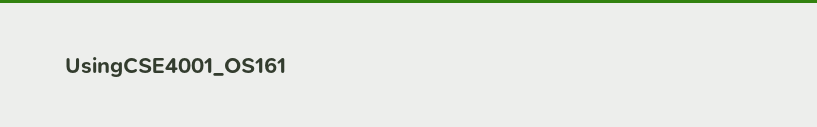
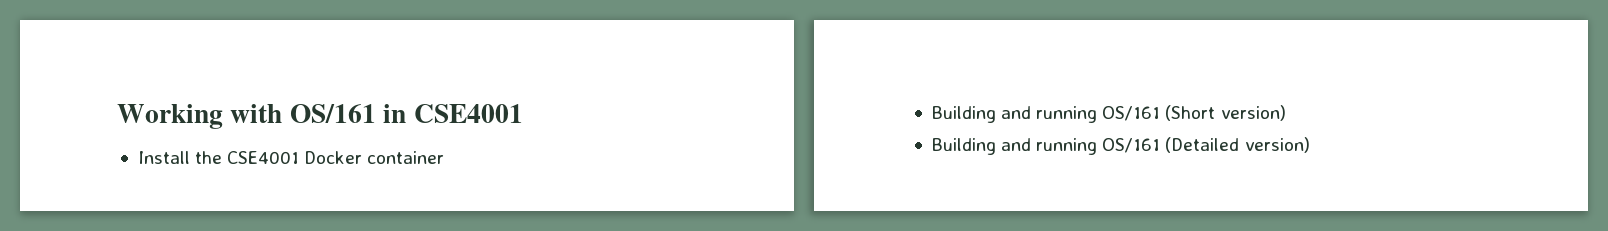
[65,57,286,77] UsingCSE4001_OS161 -> [117,104,523,129] [137,151,445,164] [931,105,1286,123] [931,137,1310,155] Working with OS/161 in CSE4001 // Install the CSE4001 Docker container // Building and running OS/161 (Short version) // Building and running OS/161 (Detailed version)

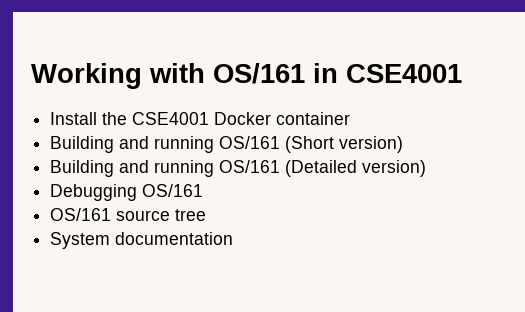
(1310, 145) none -> [50,184,204,201] [50,208,207,221] [50,232,234,249] // Debugging OS/161 // OS/161 source tree // System documentation

